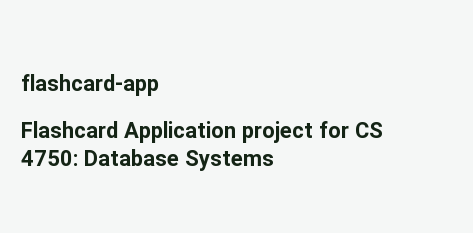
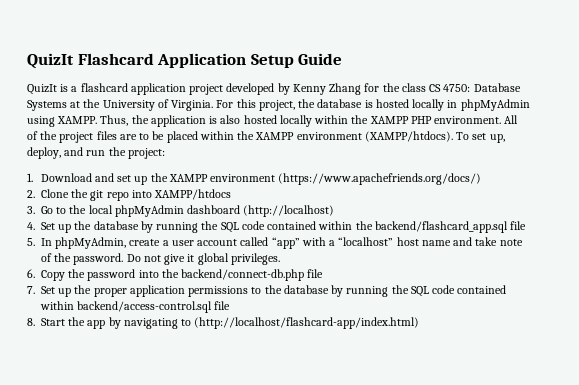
[21,74,159,96] flashcard-app // -> [27,53,74,69] QuizIt
[241,121,383,143] [21,149,274,171] project for CS 4750: Database Systems -> [250,53,343,68] [27,83,521,95] [27,99,530,111] [27,115,519,127] [27,131,505,143] [27,147,165,159] [27,173,482,185] [27,189,232,201] [27,205,335,217] [27,221,527,233] [27,237,523,249] [41,253,280,265] [27,269,324,281] [27,285,507,297] [40,301,231,313] [27,317,420,329] Setup Guide // QuizIt is a flashcard application project developed by Kenny Zhang for the class CS 4750: Database Systems at the University of Virginia. For this project, the database is hosted locally in phpMyAdmin using XAMPP. Thus, the application is also hosted locally within the XAMPP PHP environment. All of the project files are to be placed within the XAMPP environment (XAMPP/htdocs). To set up, deploy, and run the project: // 1. Download and set up the XAMPP environment (https://www.apachefriends.org/docs/) // 2. Clone the git repo into XAMPP/htdocs // 3. Go to the local phpMyAdmin dashboard (http://localhost) // 4. Set up the database by running the SQL code contained within the backend/flashcard_app.sql file // 5. In phpMyAdmin, create a user account called “app” with a “localhost” host name and take note of the password. Do not give it global privileges. // 6. Copy the password into the backend/connect-db.php file // 7. Set up the proper application permissions to the database by running the SQL code contained within backend/access-control.sql file // 8. Start the app by navigating to (http://localhost/flashcard-app/index.html)

